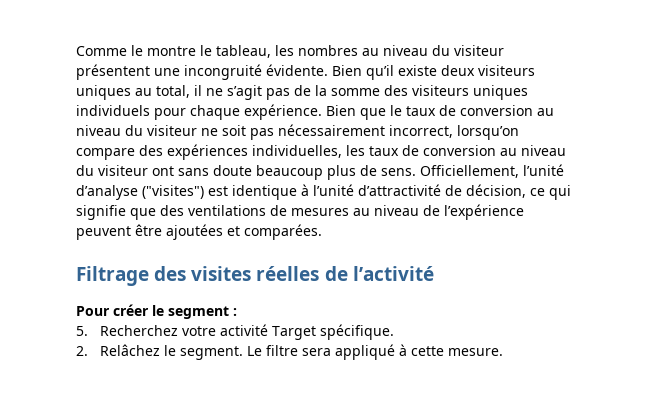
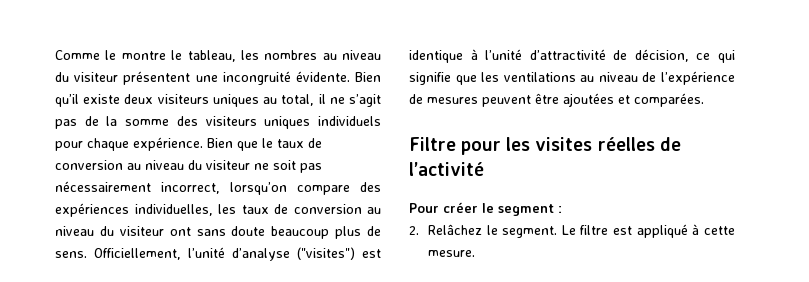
[160,205,349,216] des ventilations de mesures -> [481,72,576,82] les ventilations
(524, 212) none -> [409,94,478,104] de mesures
[76,266,187,286] Filtrage des -> [409,137,531,155] Filtre pour les
[76,324,394,340] // 5. Recherchez votre activité Target spécifique. -> (562, 209) none
[301,348,331,356] sera -> [613,226,633,235] est

